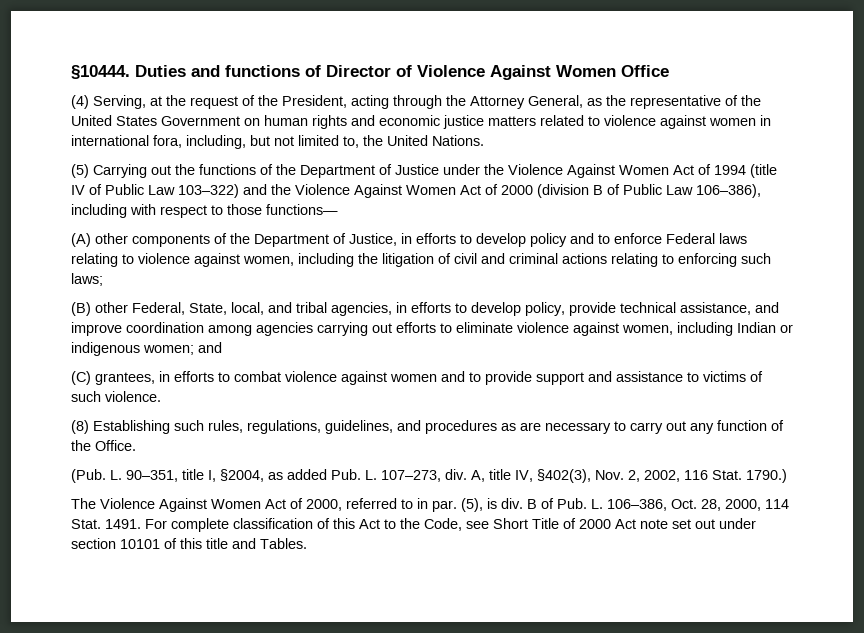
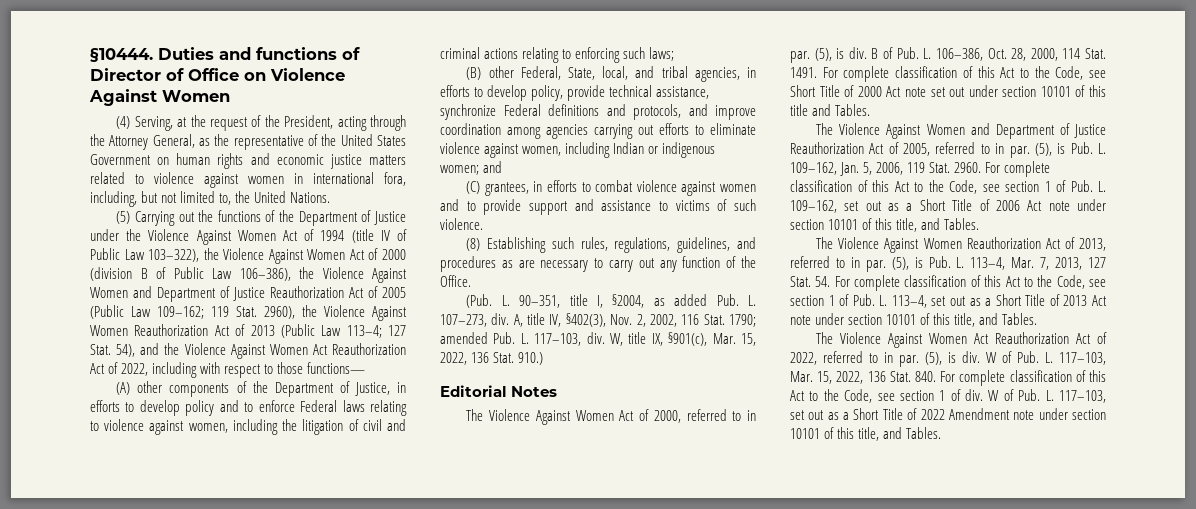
[417,65,669,80] Violence Against Women Office -> [188,68,345,81] [89,89,230,106] Office on Violence Against Women
[178,184,267,198] 103–322) and -> [148,249,200,262] 103–322),
(761, 191) none -> [299,267,407,283] [90,286,406,302] [90,305,407,321] [90,324,406,338] [90,343,406,359] [90,362,149,376] the Violence Against Women and Department of Justice Reauthorization Act of 2005 (Public Law 109–162; 119 Stat. 2960), the Violence Against Women Reauthorization Act of 2013 (Public Law 113–4; 127 Stat. 54), and the Violence Against Women Act Reauthorization Act of 2022,
(751, 308) none -> [440,104,681,120] synchronize Federal definitions and protocols,
[746,469,787,483] 1790.) -> [729,314,756,327] [440,332,756,346] [440,352,544,365] [440,385,558,397] 1790; amended Pub. L. 117–103, div. W, title IX, §901(c), Mar. 15, 2022, 136 Stat. 910.) // Editorial Notes
(307, 543) none -> [816,123,1106,139] [790,142,1106,158] [790,161,1051,177] [790,180,1106,194] [790,199,1106,213] [790,218,980,232] [816,237,1106,253] [790,256,1106,272] [790,275,1106,291] [790,294,1107,308] [790,313,1038,327] [816,332,1107,348] [790,351,1106,367] [790,370,1106,386] [790,389,1106,403] [790,408,1106,420] [790,427,942,441] // The Violence Against Women and Department of Justice Reauthorization Act of 2005, referred to in par. (5), is Pub. L. 109–162, Jan. 5, 2006, 119 Stat. 2960. For complete classification of this Act to the Code, see section 1 of Pub. L. 109–162, set out as a Short Title of 2006 Act note under section 10101 of this title, and Tables. // The Violence Against Women Reauthorization Act of 2013, referred to in par. (5), is Pub. L. 113–4, Mar. 7, 2013, 127 Stat. 54. For complete classification of this Act to the Code, see section 1 of Pub. L. 113–4, set out as a Short Title of 2013 Act note under section 10101 of this title, and Tables. // The Violence Against Women Act Reauthorization Act of 2022, referred to in par. (5), is div. W of Pub. L. 117–103, Mar. 15, 2022, 136 Stat. 840. For complete classification of this Act to the Code, see section 1 of div. W of Pub. L. 117–103, set out as a Short Title of 2022 Amendment note under section 10101 of this title, and Tables.

